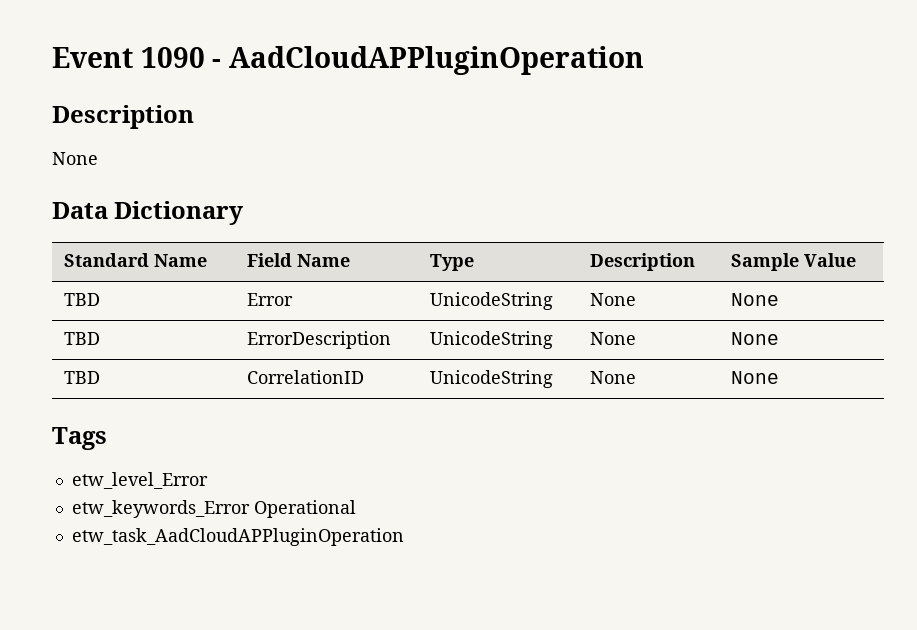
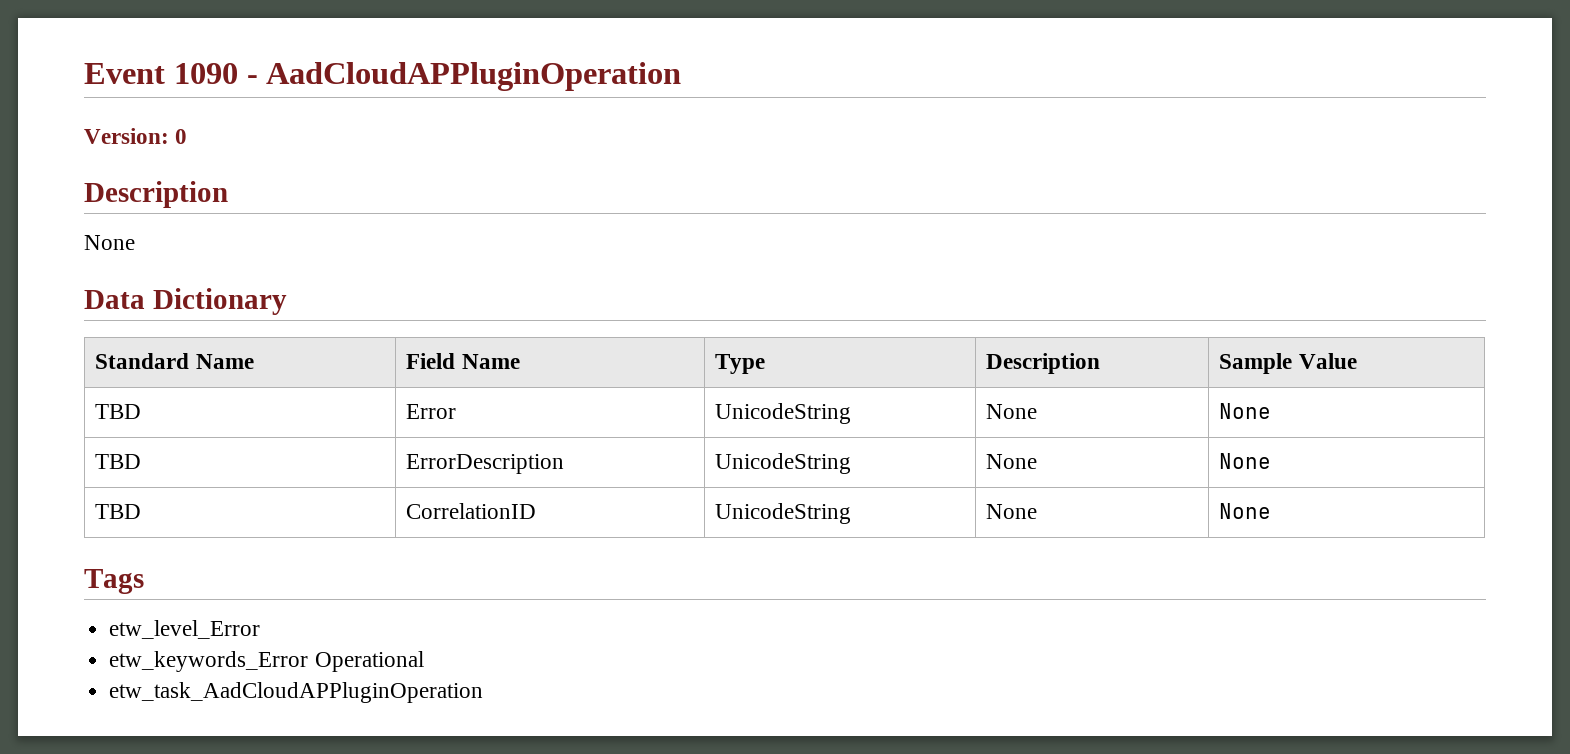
(644, 60) none -> [84,128,188,144] // Version: 0

